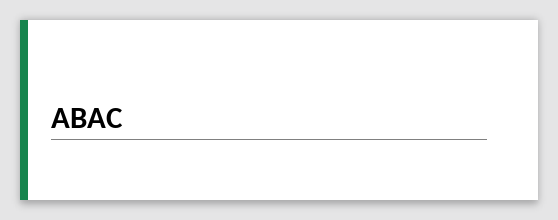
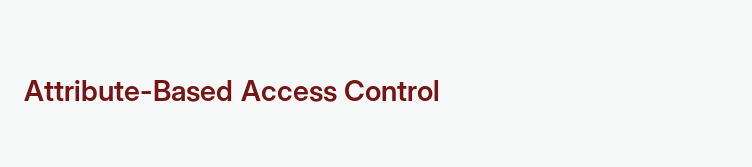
[51,108,123,128] ABAC -> [24,80,441,102] Attribute-Based Access Control

